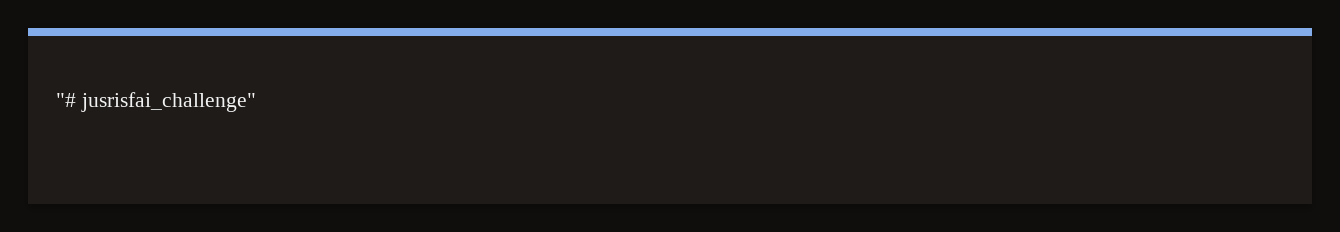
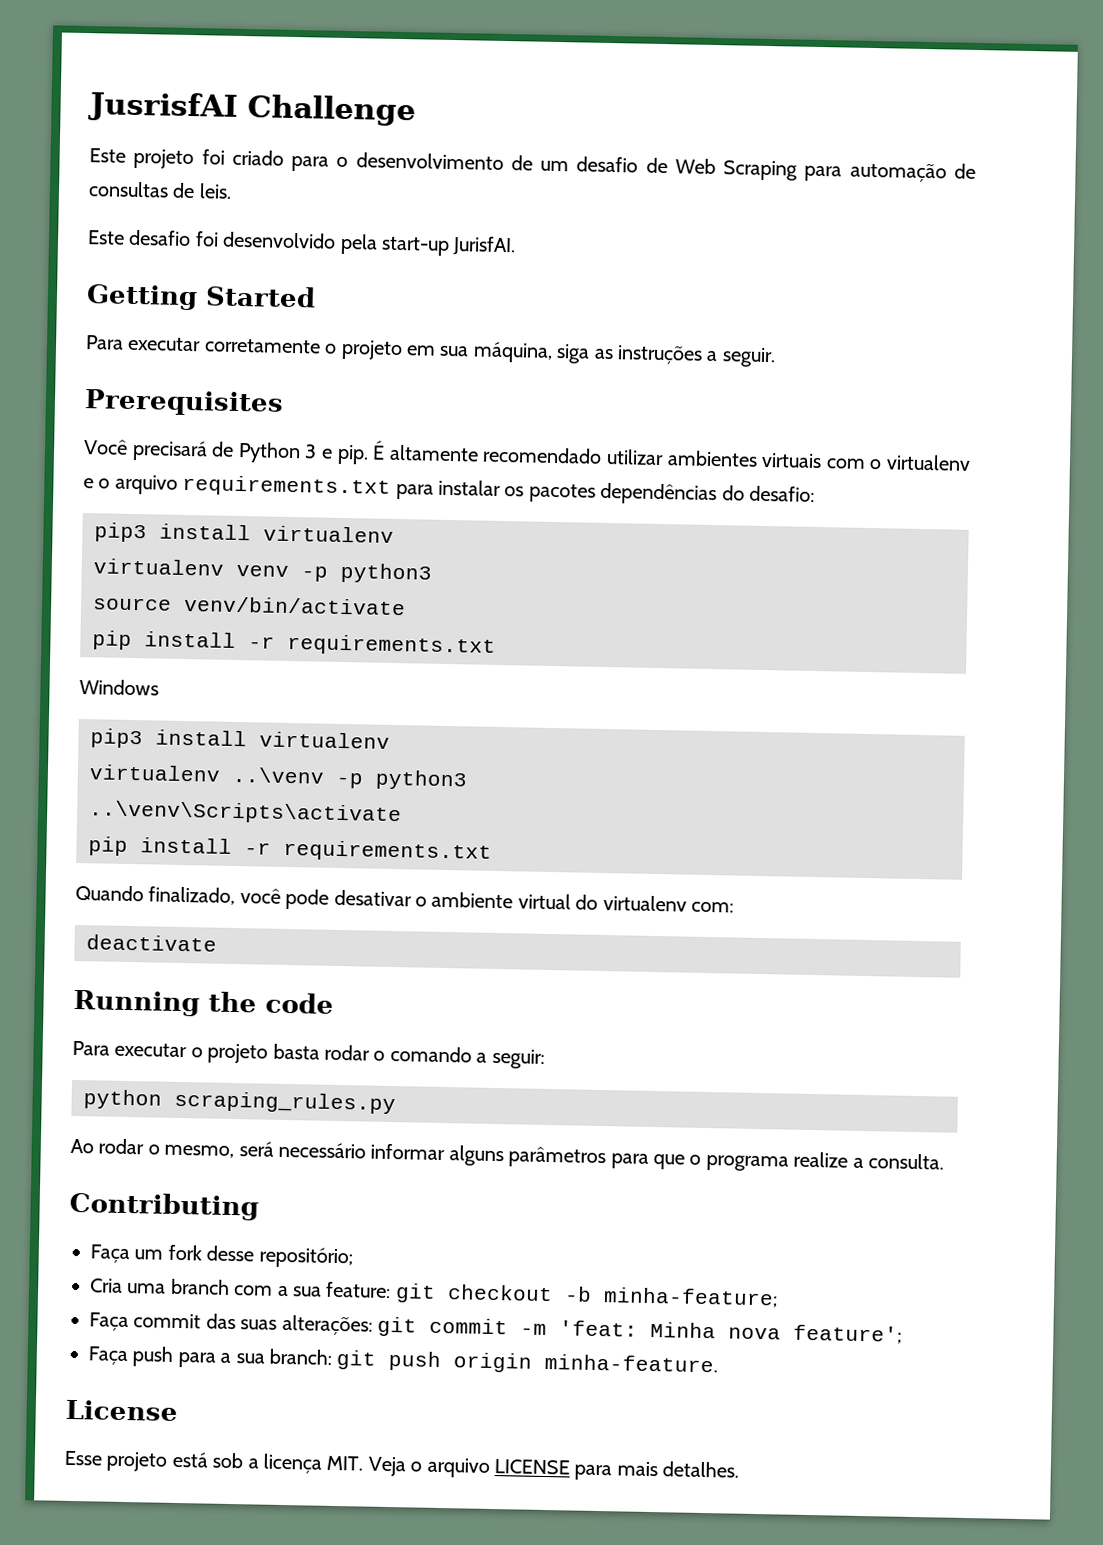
[56,92,256,112] "# jusrisfai_challenge" -> [87,91,416,127] [89,148,976,183] [88,181,232,199] [87,229,517,257] [86,284,316,311] [85,335,776,368] [84,389,284,417] [83,439,972,471] [83,474,815,506] [94,522,394,543] [93,558,432,584] [93,595,406,616] [92,630,496,657] [79,679,159,696] [90,728,390,749] [89,764,468,791] [89,800,402,826] [88,836,492,863] [75,884,734,913] [86,934,217,952] [73,989,334,1017] [72,1040,545,1069] [83,1089,396,1115] [70,1138,944,1172] [69,1191,259,1221] [90,1244,353,1269] [90,1278,778,1308] [89,1312,902,1344] [88,1346,719,1373] [65,1399,178,1422] [64,1450,740,1481] JusrisfAI Challenge // Este projeto foi criado para o desenvolvimento de um desafio de Web Scraping para automação de consultas de leis. // Este desafio foi desenvolvido pela start-up JurisfAI. // Getting Started // Para executar corretamente o projeto em sua máquina, siga as instruções a seguir. // Prerequisites // Você precisará de Python 3 e pip. É altamente recomendado utilizar ambientes virtuais com o virtualenv e o arquivo requirements.txt para instalar os pacotes dependências do desafio: // pip3 install virtualenv // virtualenv venv -p python3 // source venv/bin/activate // pip install -r requirements.txt // Windows // pip3 install virtualenv // virtualenv ..\venv -p python3 // ..\venv\Scripts\activate // pip install -r requirements.txt // Quando finalizado, você pode desativar o ambiente virtual do virtualenv com: // deactivate // Running the code // Para executar o projeto basta rodar o comando a seguir: // python scraping_rules.py // Ao rodar o mesmo, será necessário informar alguns parâmetros para que o programa realize a consulta. // Contributing // Faça um fork desse repositório; // Cria uma branch com a sua feature: git checkout -b minha-feature; // Faça commit das suas alterações: git commit -m 'feat: Minha nova feature'; // Faça push para a sua branch: git push origin minha-feature. // License // Esse projeto está sob a licença MIT. Veja o arquivo LICENSE para mais detalhes.

